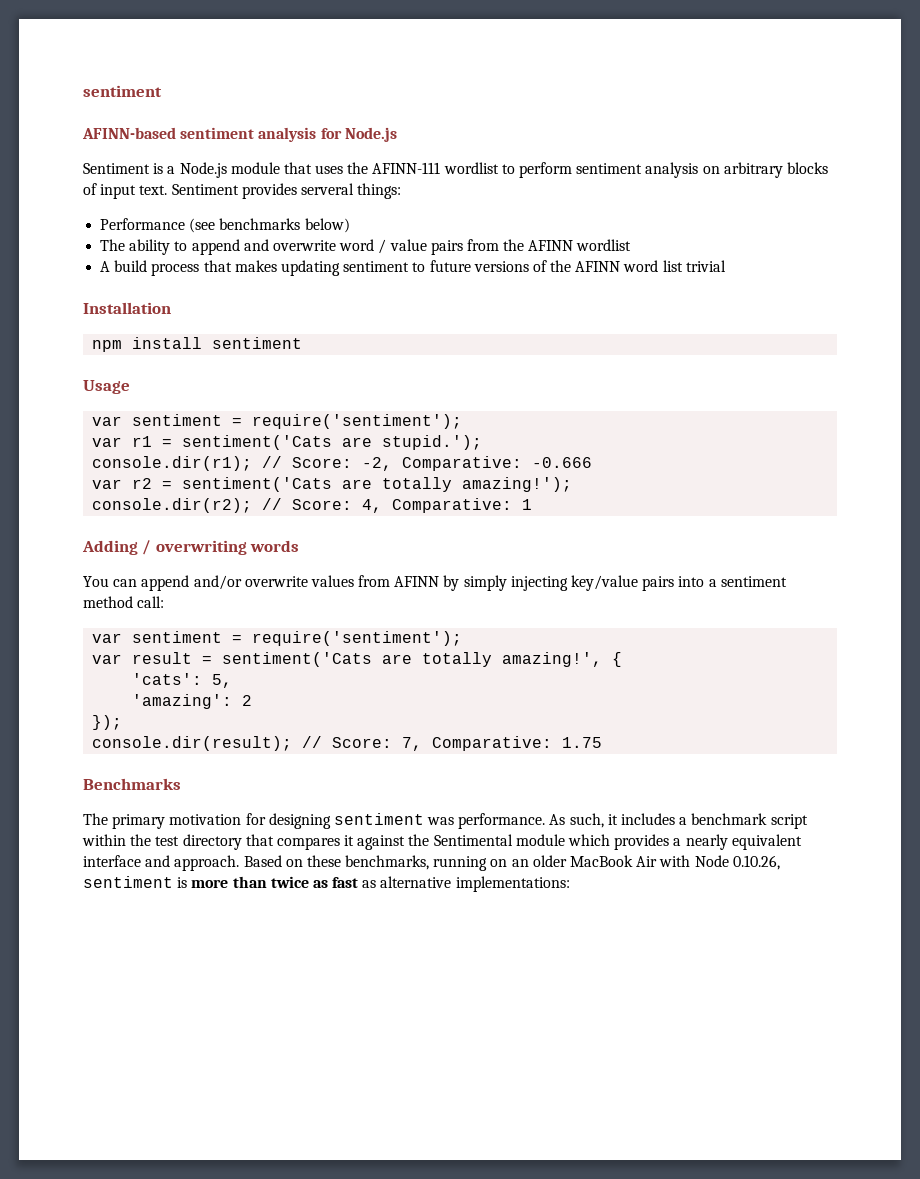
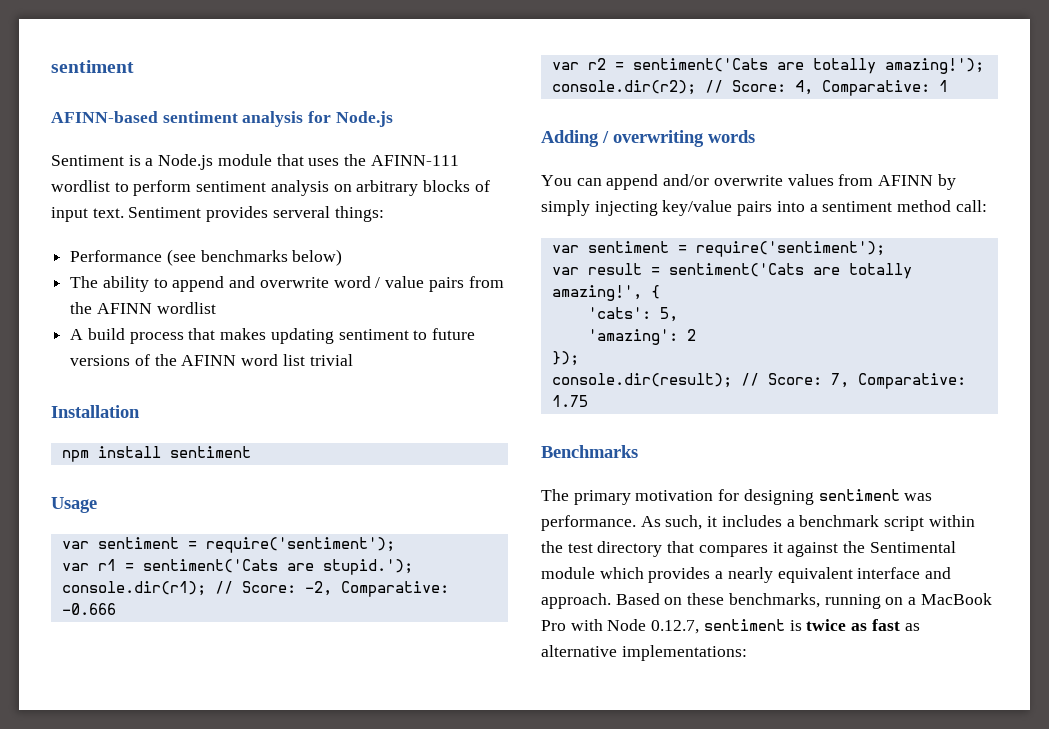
[511,855,658,867] an older MacBook Air -> [908,593,992,605] [541,620,566,631] a MacBook Pro
[732,855,780,870] 0.10.26, -> [651,620,700,634] 0.12.7,
[191,876,267,888] more than -> (802, 625) none

